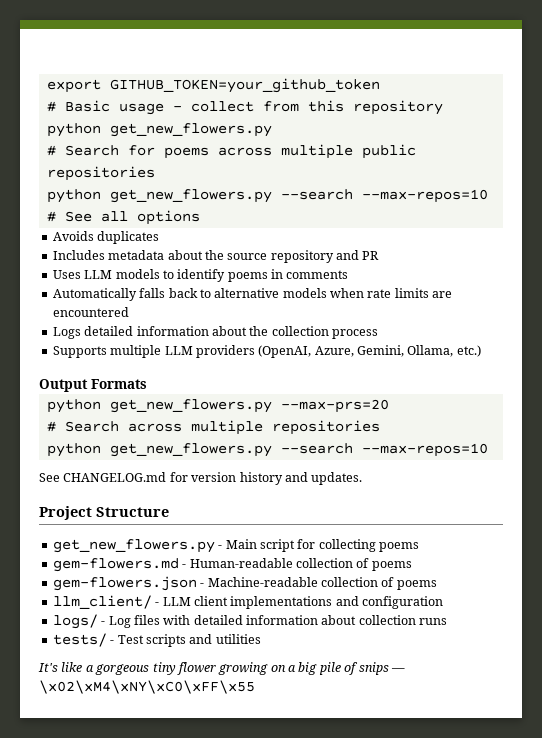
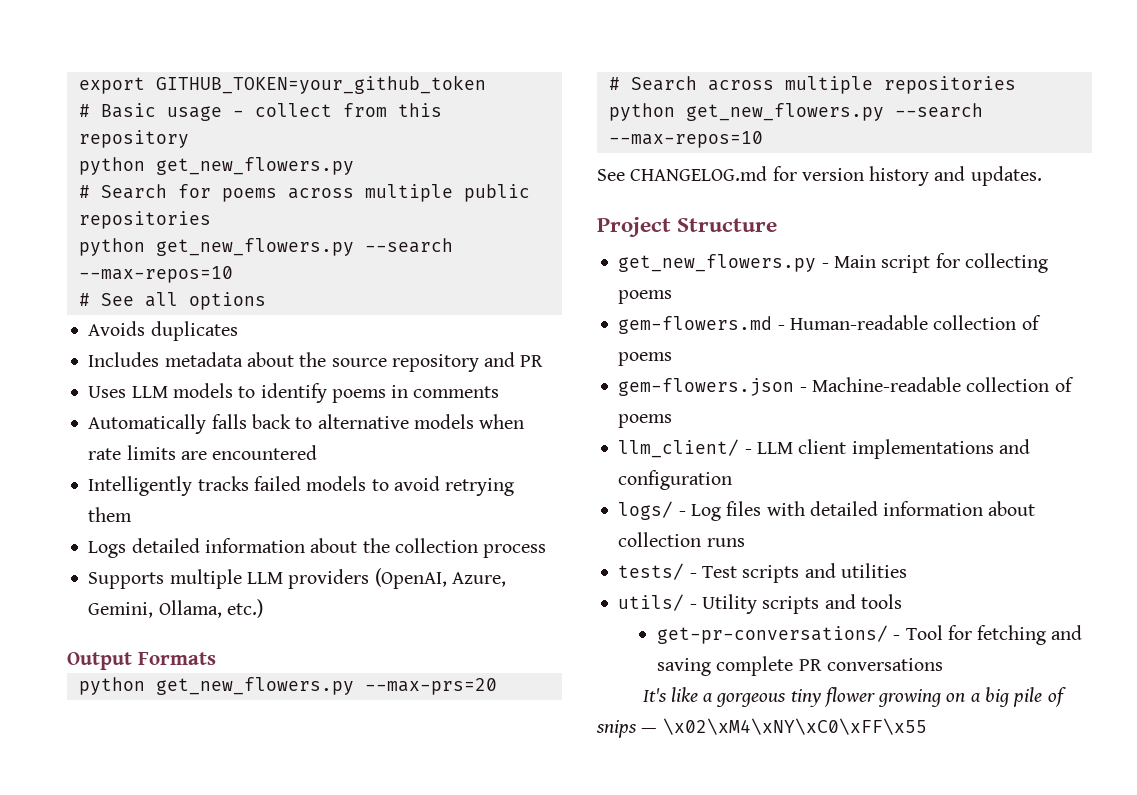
(129, 312) none -> [88,476,515,496] [88,507,133,522] // Intelligently tracks failed models to avoid retrying them
(261, 639) none -> [618,594,902,614] [656,625,1083,645] [656,656,943,676] // utils/ - Utility scripts and tools // get-pr-conversations/ - Tool for fetching and saving complete PR conversations

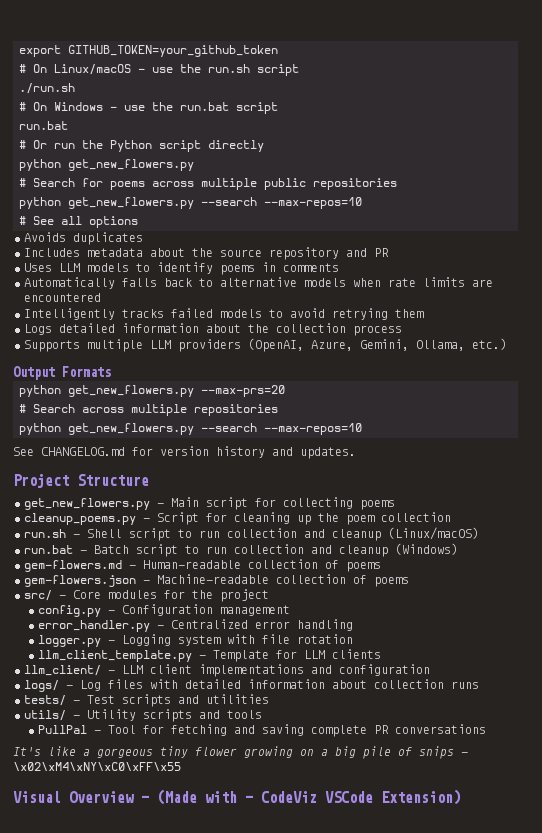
[100,103,442,121] [78,130,189,148] Basic usage - collect from this repository -> [33,64,299,76] [19,83,75,94] [19,102,278,114] [19,121,68,130] [19,140,264,152] On Linux/macOS - use the run.sh script // ./run.sh // # On Windows - use the run.bat script // run.bat // # Or run the Python script directly
(673, 297) none -> [24,512,451,525] [24,527,479,541] [24,543,458,557] // cleanup_poems.py - Script for cleaning up the poem collection // run.sh - Shell script to run collection and cleanup (Linux/macOS) // run.bat - Batch script to run collection and cleanup (Windows)
(673, 421) none -> [24,589,269,602] [37,604,290,617] [37,619,353,632] [37,634,353,647] [37,649,381,662] // src/ - Core modules for the project // config.py - Configuration management // error_handler.py - Centralized error handling // logger.py - Logging system with file rotation // llm_client_template.py - Template for LLM clients
[656,625,888,644] get-pr-conversations/ -> [37,725,87,734] PullPal
(927, 726) none -> [13,789,461,805] // Visual Overview - (Made with - CodeViz VSCode Extension)

